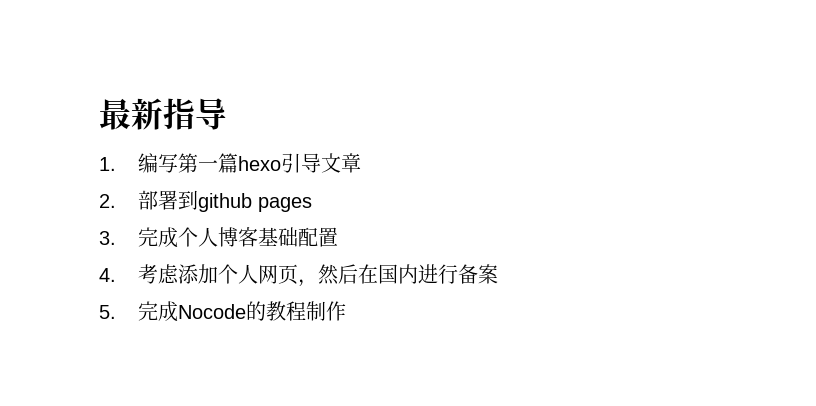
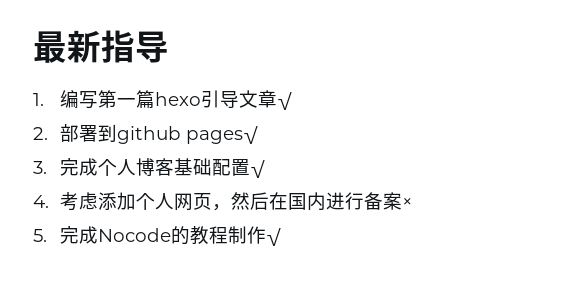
(361, 163) none -> [276,92,292,110] √
[257,197,312,212] pages -> [185,126,258,144] pages√
(338, 237) none -> [249,160,265,178] √
(498, 274) none -> [401,198,413,208] ×
(346, 311) none -> [265,228,281,246] √

